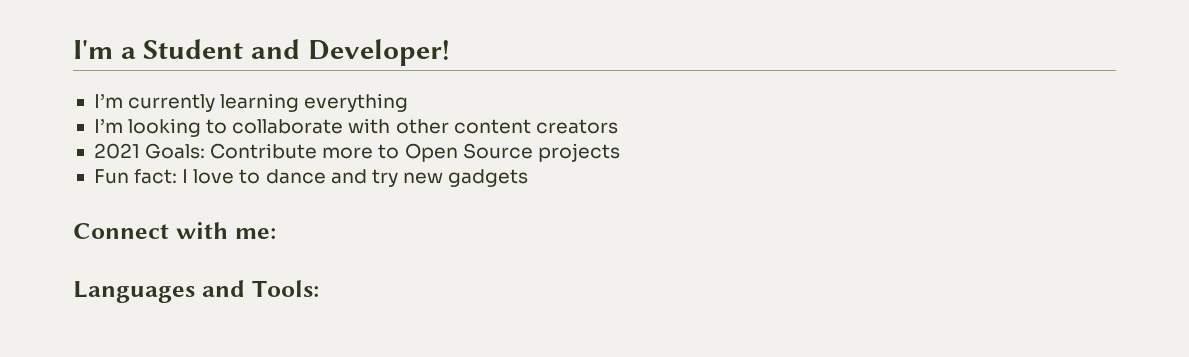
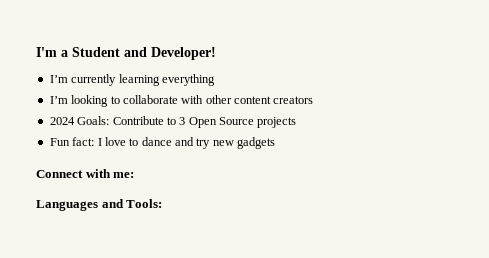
[93,143,140,159] 2021 -> [49,117,75,125] 2024
[322,144,400,159] more to -> [166,117,186,125] to 3

